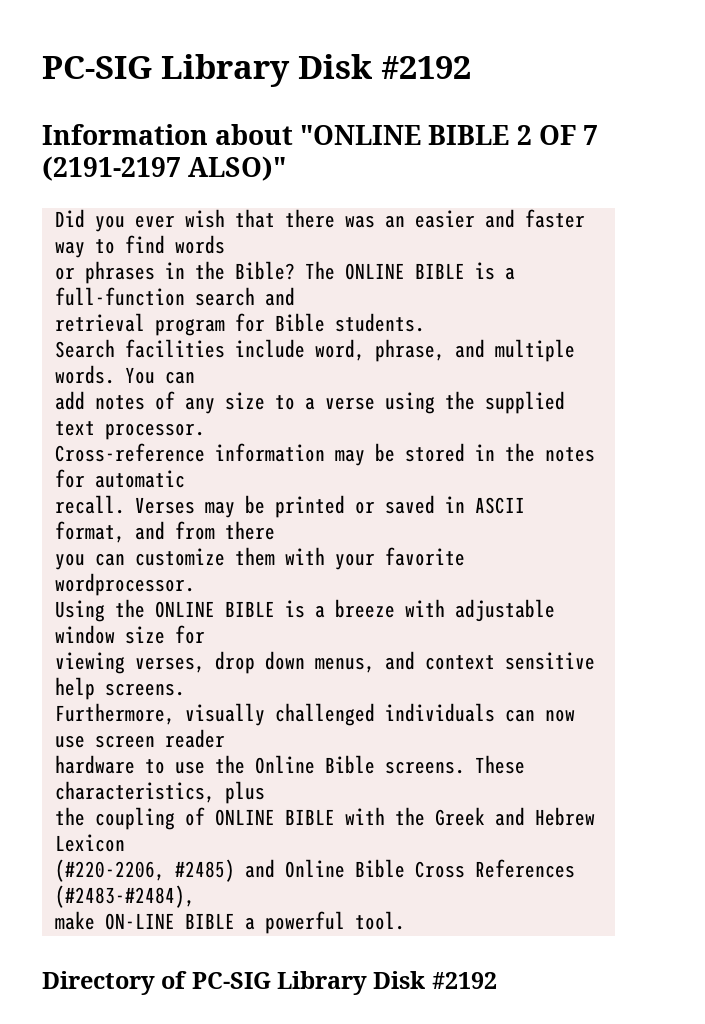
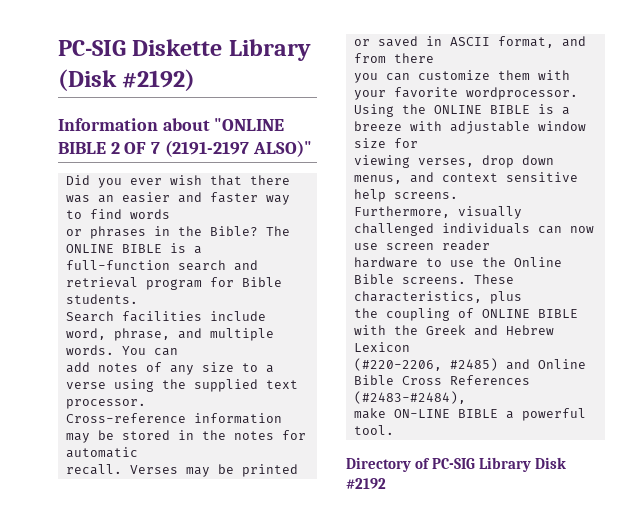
[42,54,471,87] PC-SIG Library Disk #2192 -> [58,39,311,61] [58,69,196,91] PC-SIG Diskette Library (Disk #2192)

